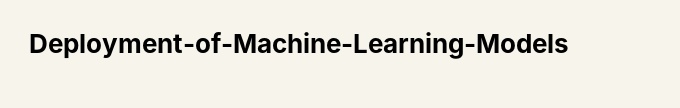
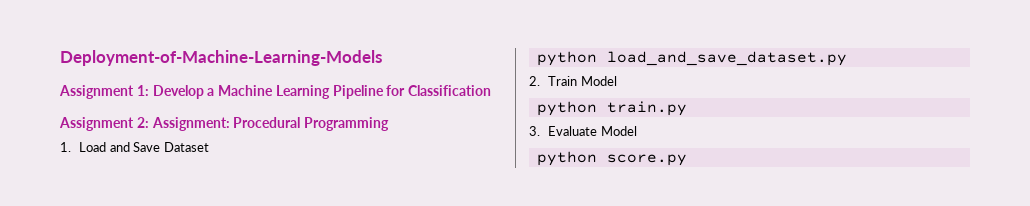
(569, 45) none -> [59,85,492,99] [59,117,390,131] [60,142,209,152] [536,51,847,66] [529,76,617,86] [536,101,687,116] [529,126,637,136] [536,151,687,166] // Assignment 1: Develop a Machine Learning Pipeline for Classification // Assignment 2: Assignment: Procedural Programming // 1. Load and Save Dataset // python load_and_save_dataset.py // 2. Train Model // python train.py // 3. Evaluate Model // python score.py

